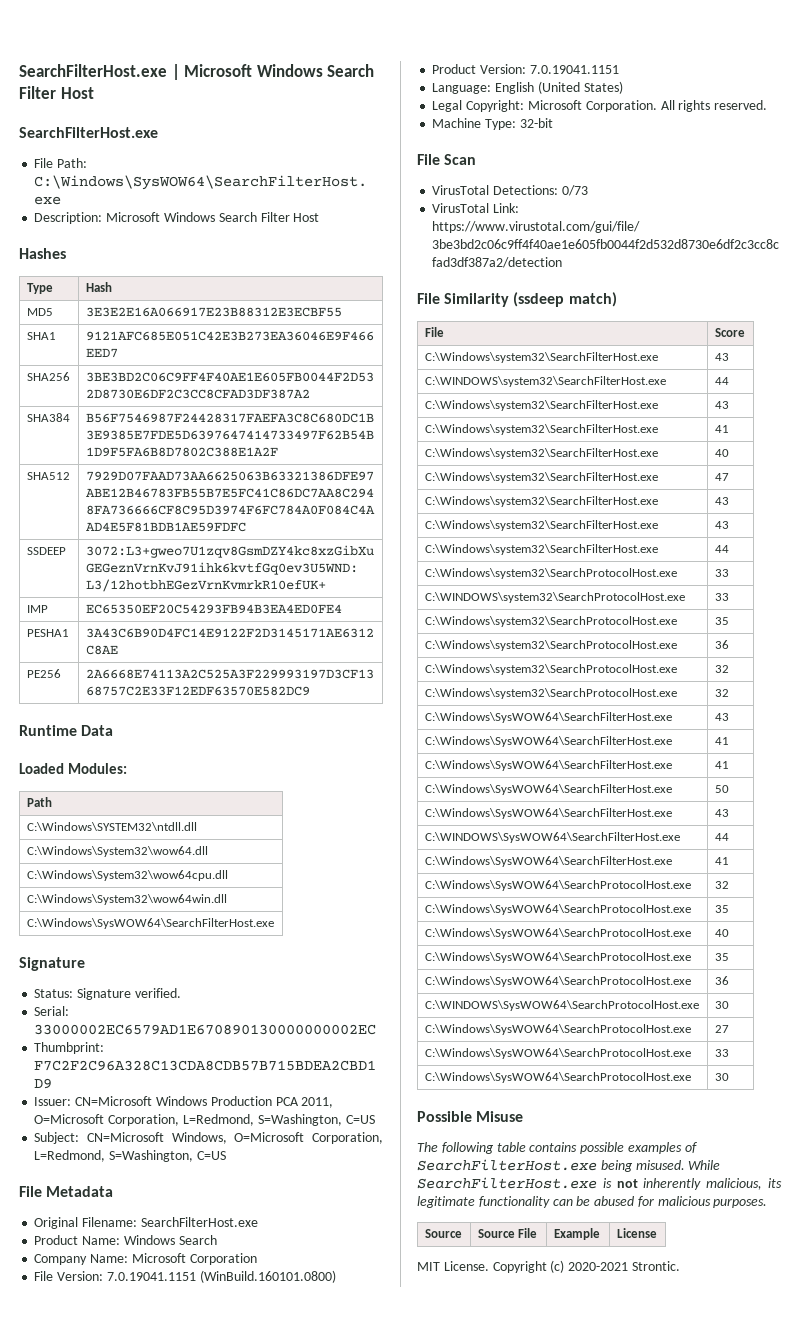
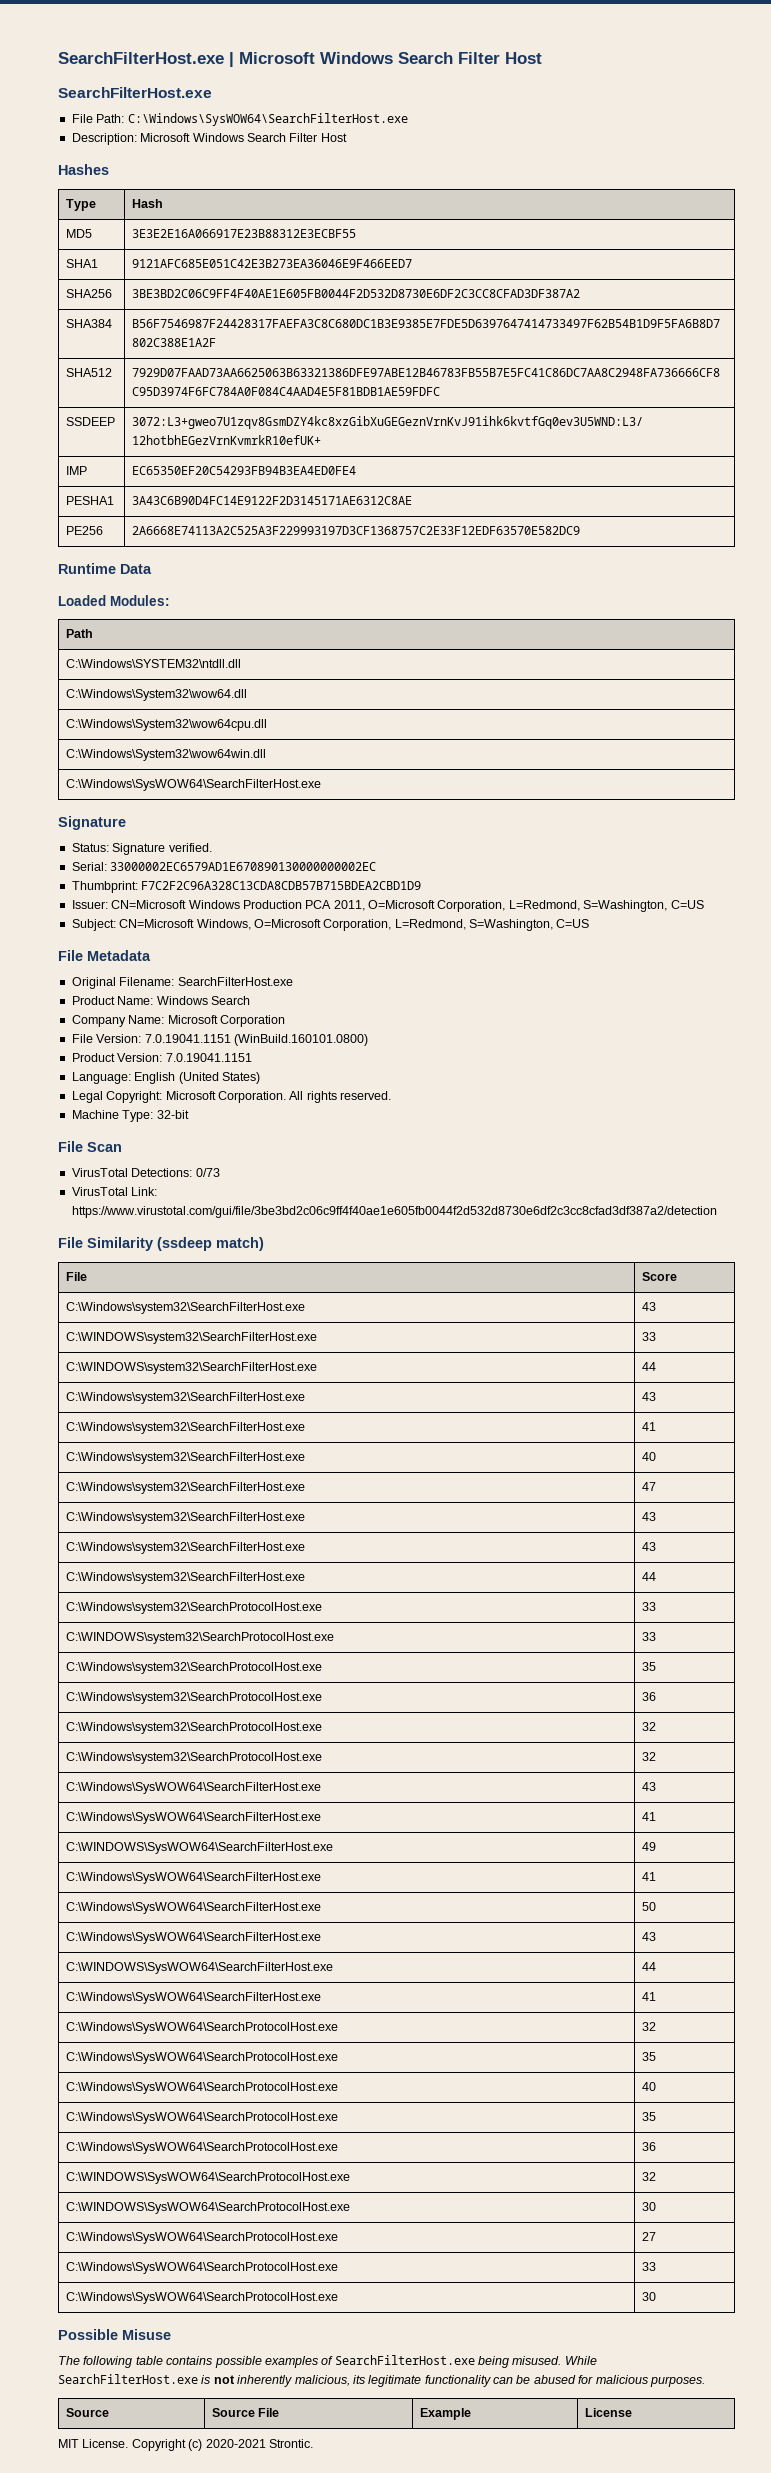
(729, 357) none -> [66,1332,318,1344] [642,1332,657,1341] // C:\WINDOWS\system32\SearchFilterHost.exe | 33
(729, 741) none -> [66,1842,334,1854] [642,1842,657,1851] // C:\WINDOWS\SysWOW64\SearchFilterHost.exe | 49
(729, 980) none -> [66,2172,351,2184] [642,2172,657,2181] // C:\WINDOWS\SysWOW64\SearchProtocolHost.exe | 32

